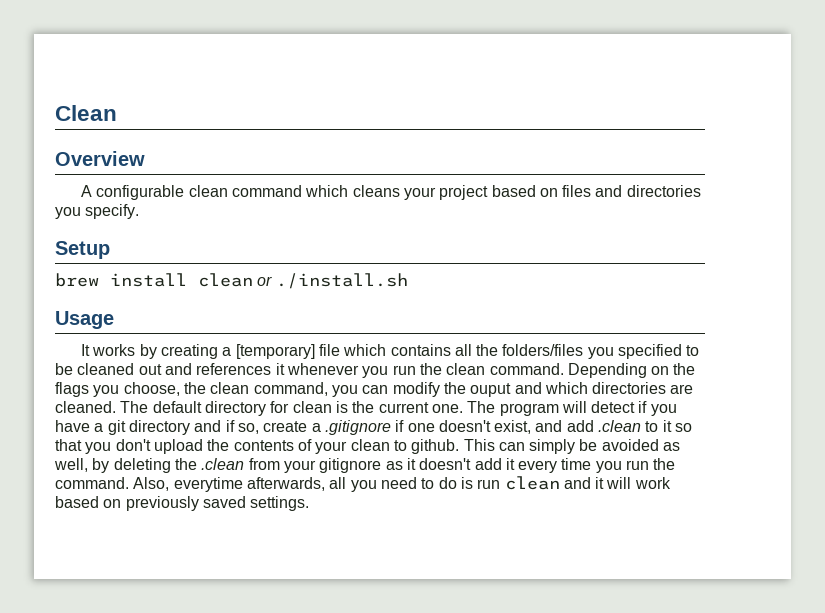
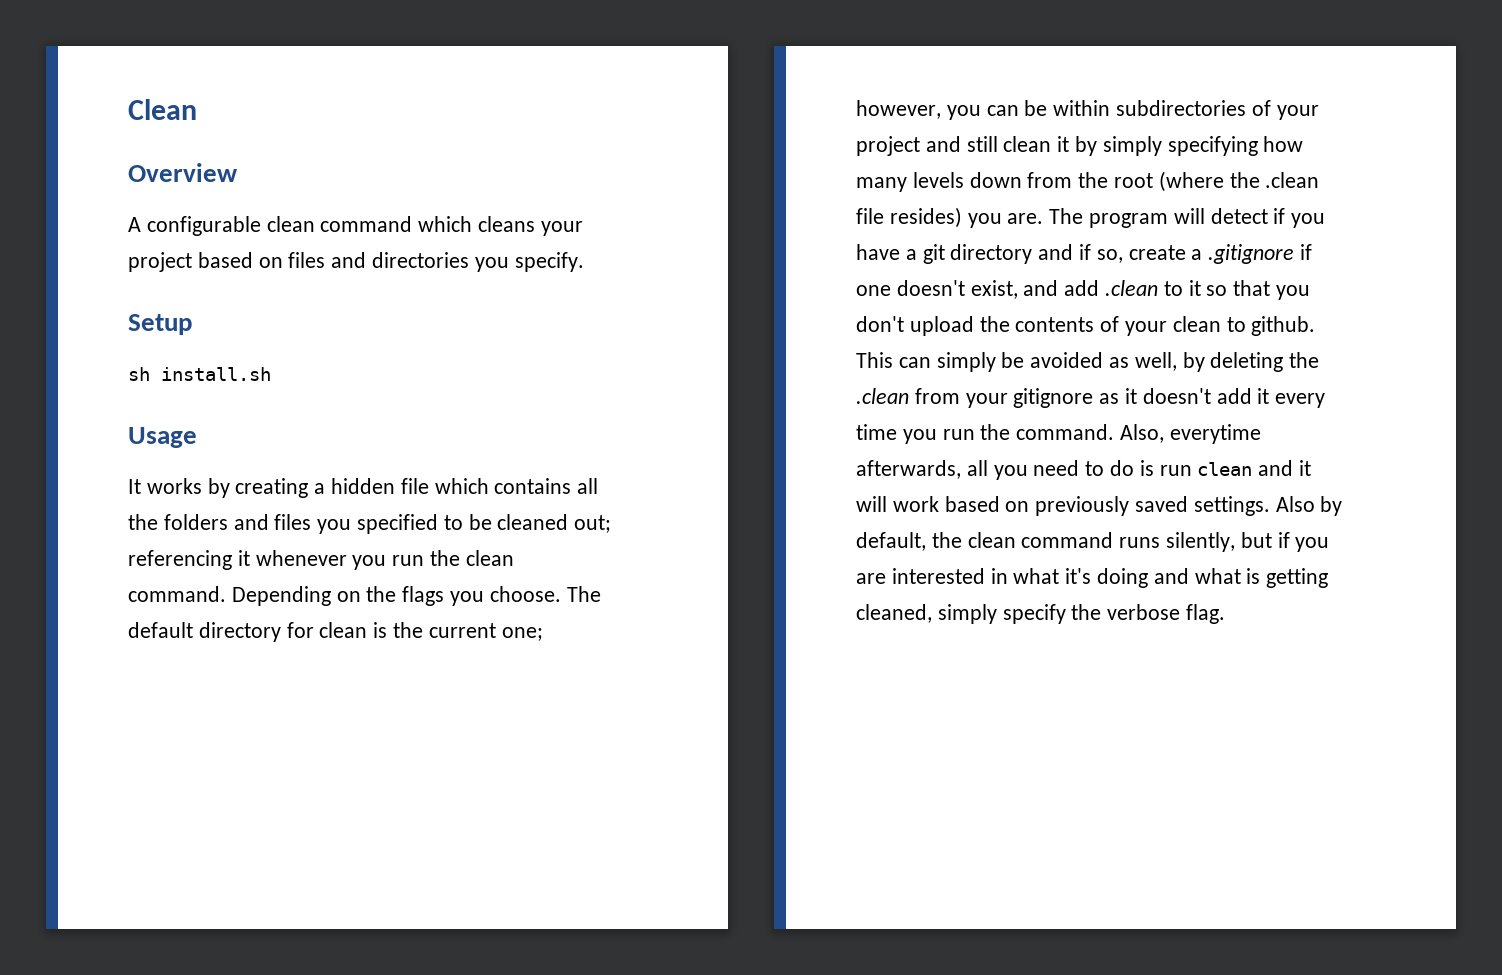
[55,273,408,289] brew install clean or ./install.sh -> [128,367,271,381] sh install.sh
[235,344,315,359] [temporary] -> [331,478,396,494] hidden
[502,344,584,356] folders/files -> [163,514,312,530] folders and files
[138,363,272,375] out and references -> [574,515,612,533] [128,550,232,570] out; referencing
[123,382,694,397] [55,401,116,413] choose, the clean command, you can modify the ouput and which directories are cleaned. -> [489,586,561,602] choose.
[431,404,463,413] one. -> [501,627,543,641] [856,100,1319,120] [856,136,1304,156] [856,171,1320,192] [856,207,1044,228] one; however, you can be within subdirectories of your project and still clean it by simply specifying how many levels down from the root (where the .clean file resides) you are.
(310, 503) none -> [1275,496,1343,516] [856,532,1330,552] [856,568,1329,588] [856,604,1226,624] Also by default, the clean command runs silently, but if you are interested in what it's doing and what is getting cleaned, simply specify the verbose flag.

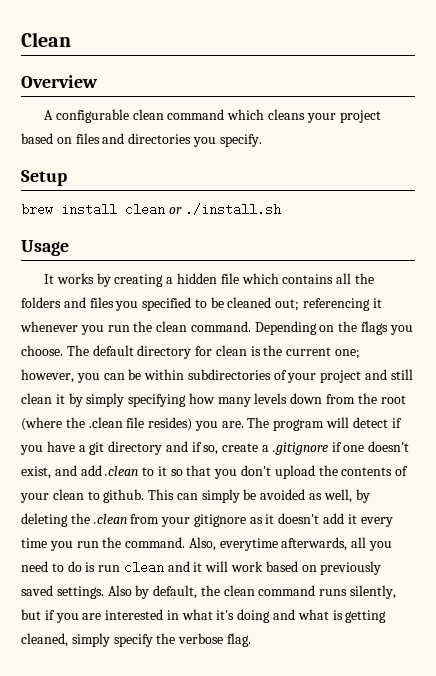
[128,367,271,381] sh install.sh -> [21,203,281,216] brew install clean or ./install.sh

